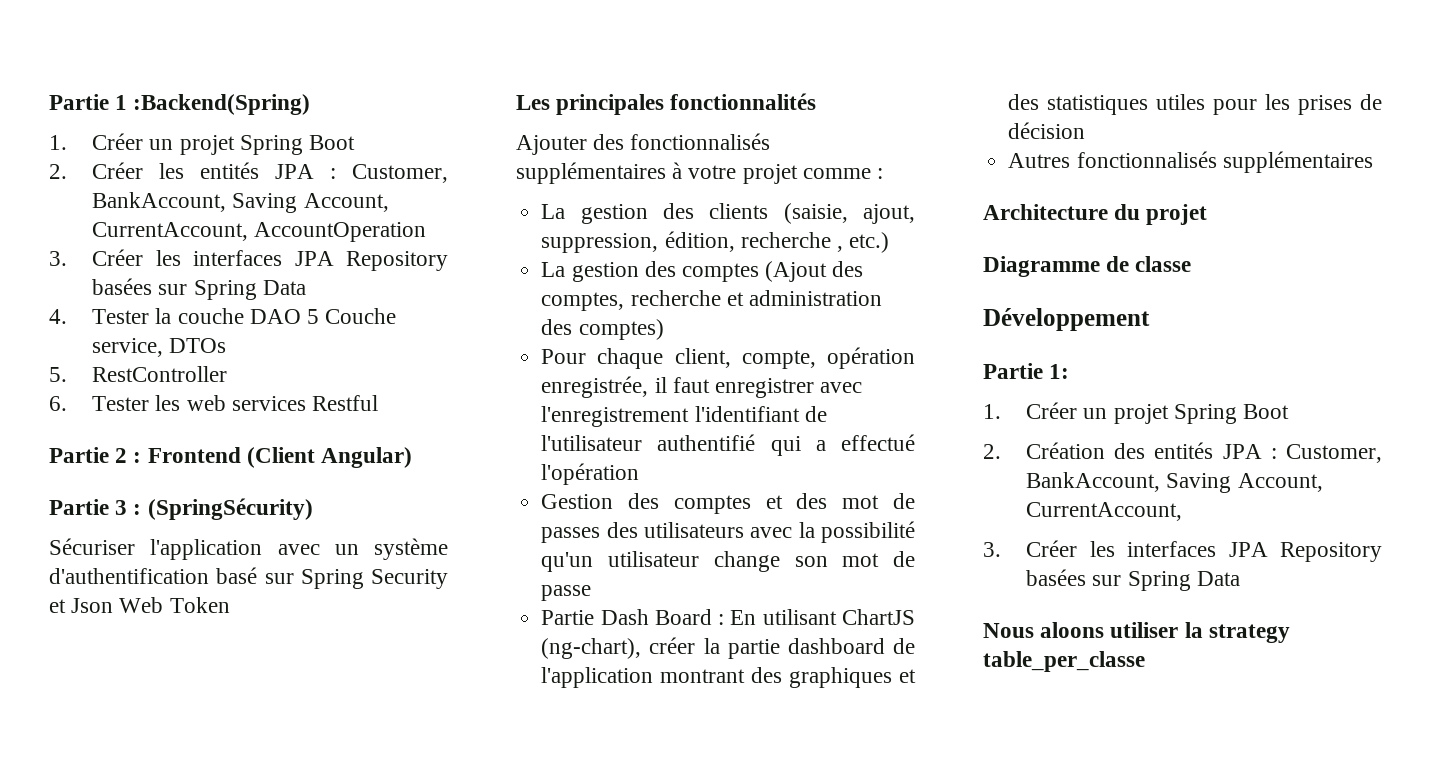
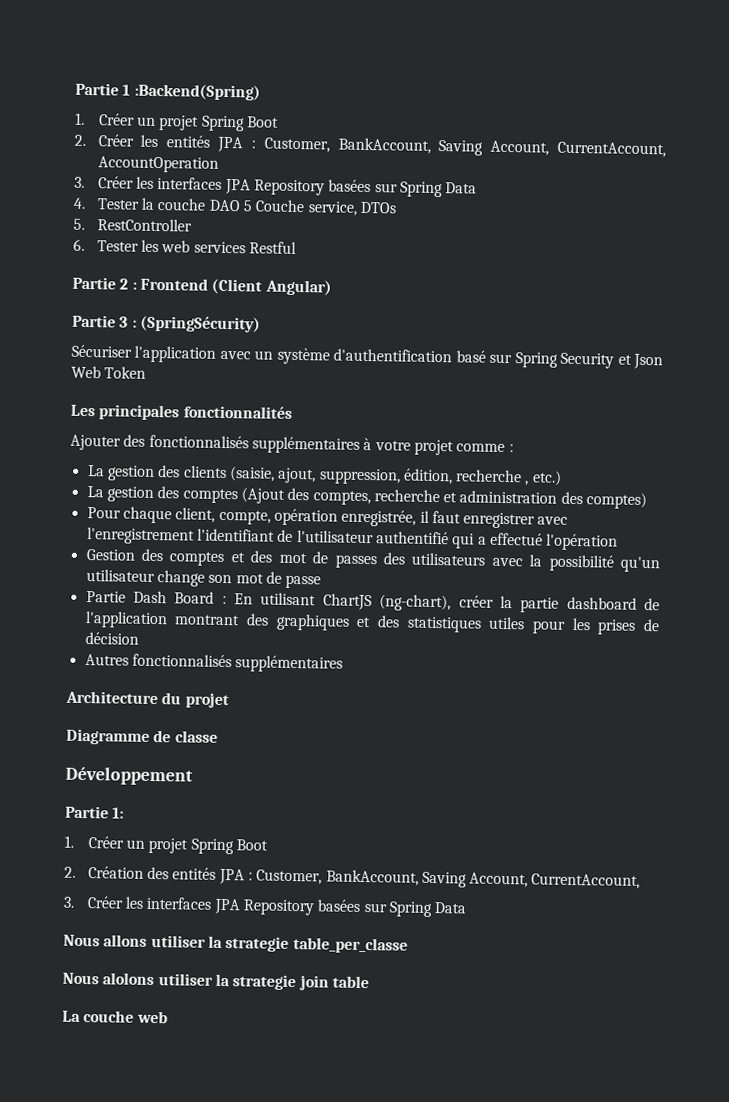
[1040,622,1290,643] aloons utiliser la strategy -> [103,934,290,952] allons utiliser la strategie
(1145, 661) none -> [62,972,369,991] [62,1010,168,1024] // Nous alolons utiliser la strategie join table // La couche web

